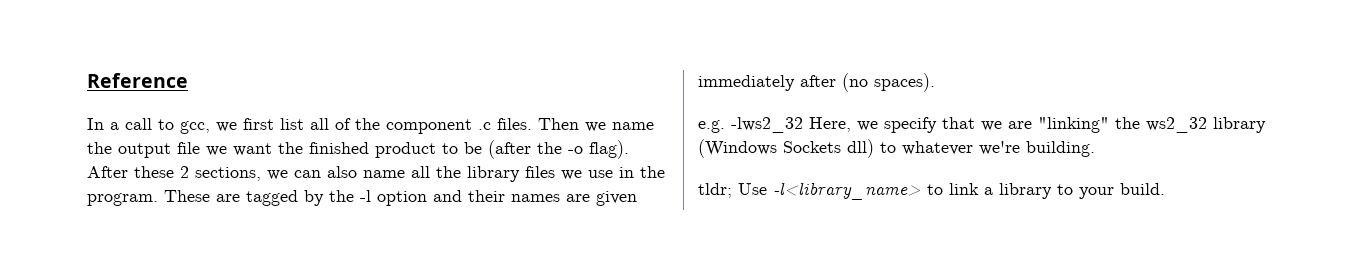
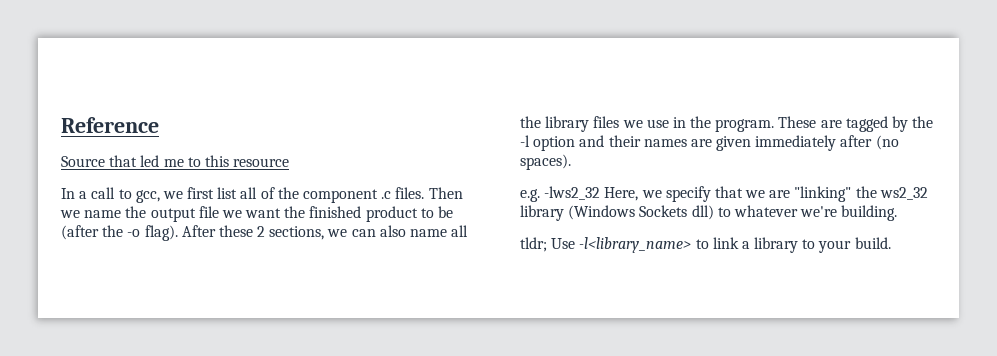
(188, 80) none -> [61,155,290,167] // Source that led me to this resource

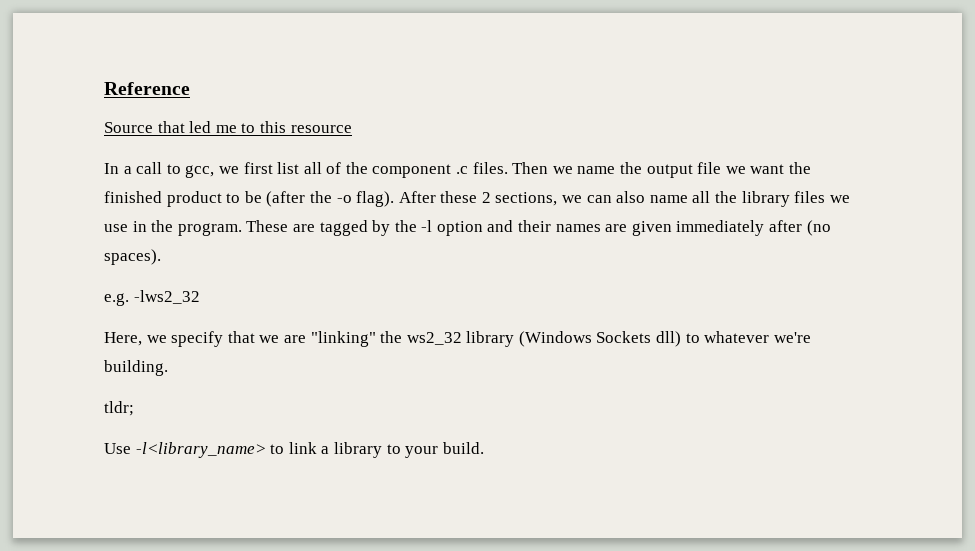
(601, 193) none -> (200, 297) //
(547, 244) none -> (134, 408) //

